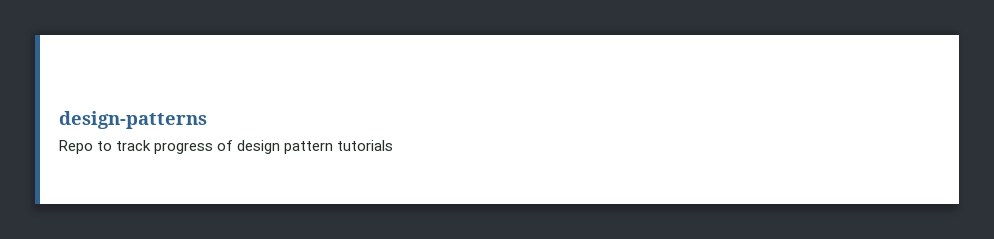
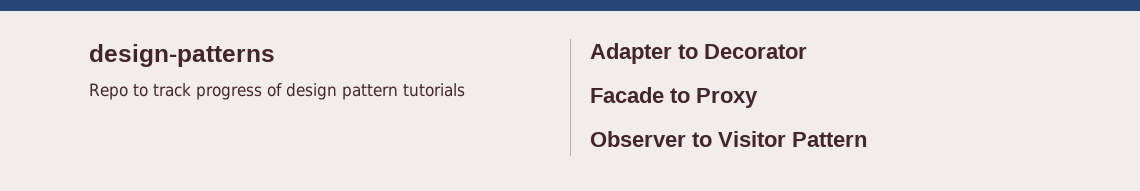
(394, 145) none -> [590,43,807,64] [590,87,758,108] [590,131,867,147] // Adapter to Decorator // Facade to Proxy // Observer to Visitor Pattern

